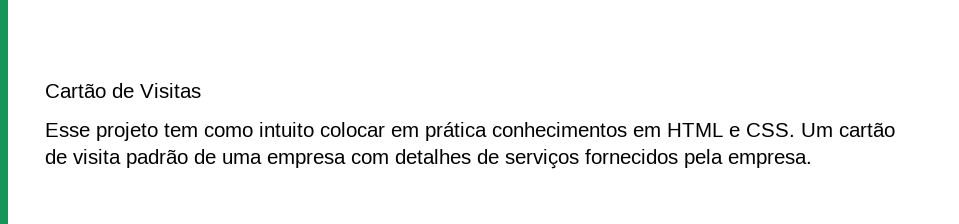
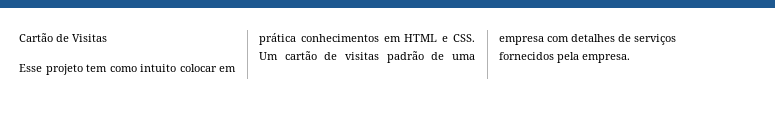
[73,149,121,164] visita -> [345,52,379,60] visitas

